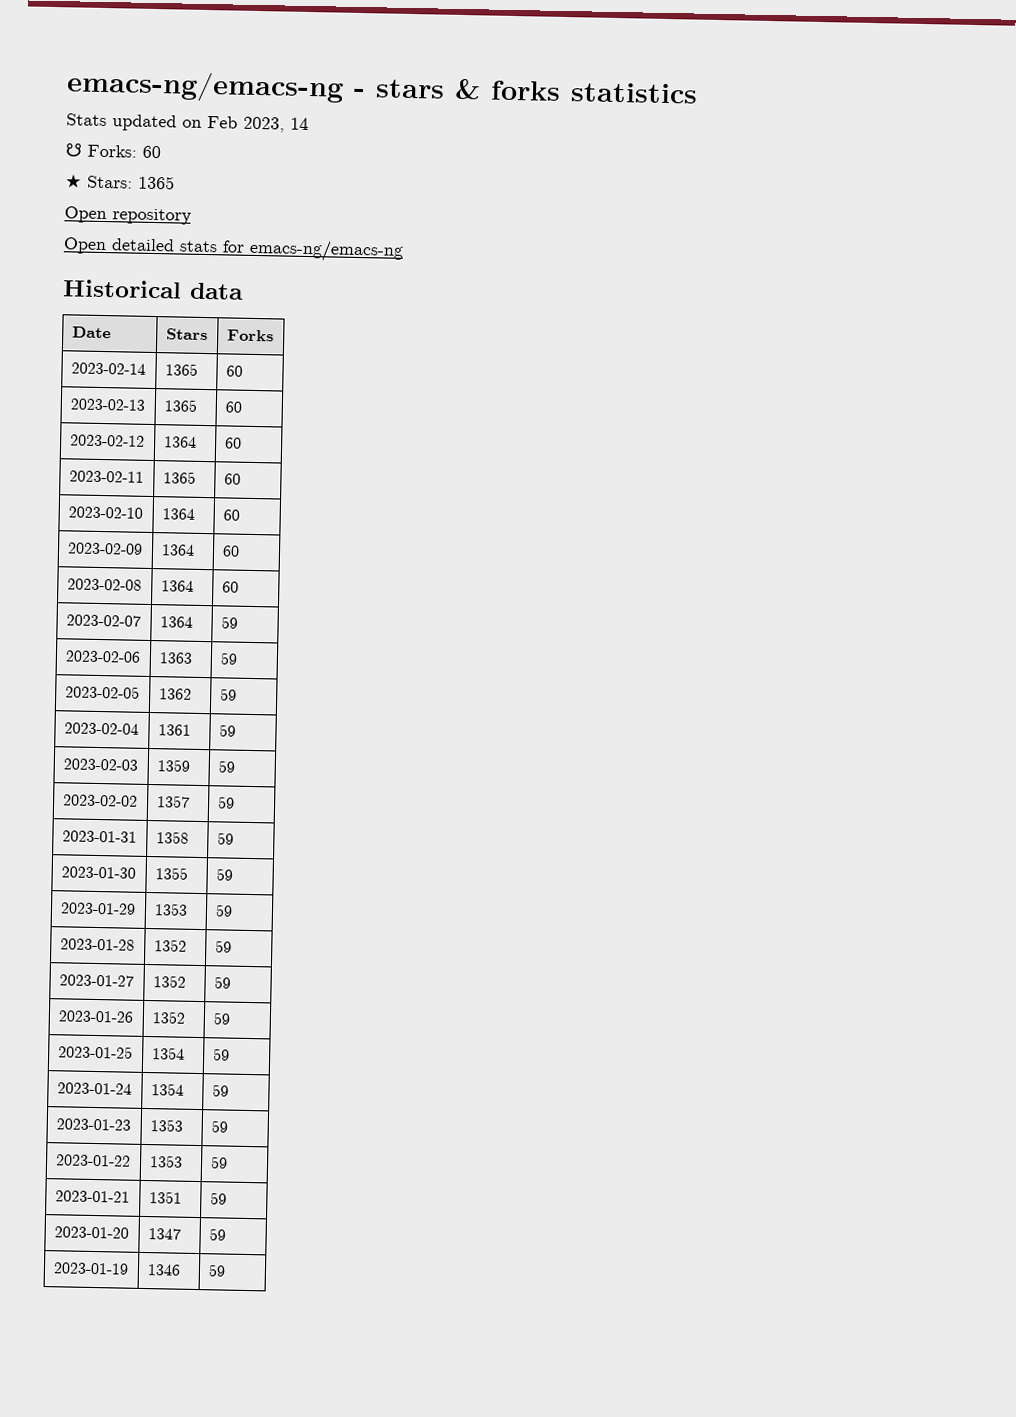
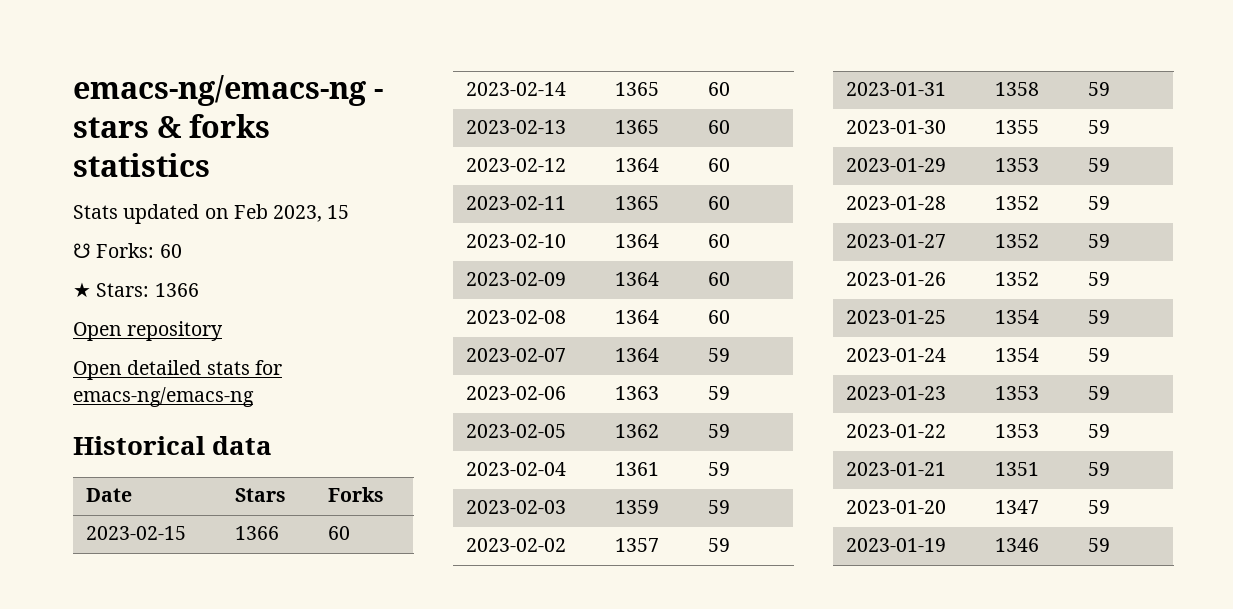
[290,117,309,130] 14 -> [327,205,350,219] 15
[138,175,175,190] 1365 -> [154,283,199,297] 1366
(274, 335) none -> [86,526,187,540] [235,526,280,540] [328,526,351,540] // 2023-02-15 | 1366 | 60

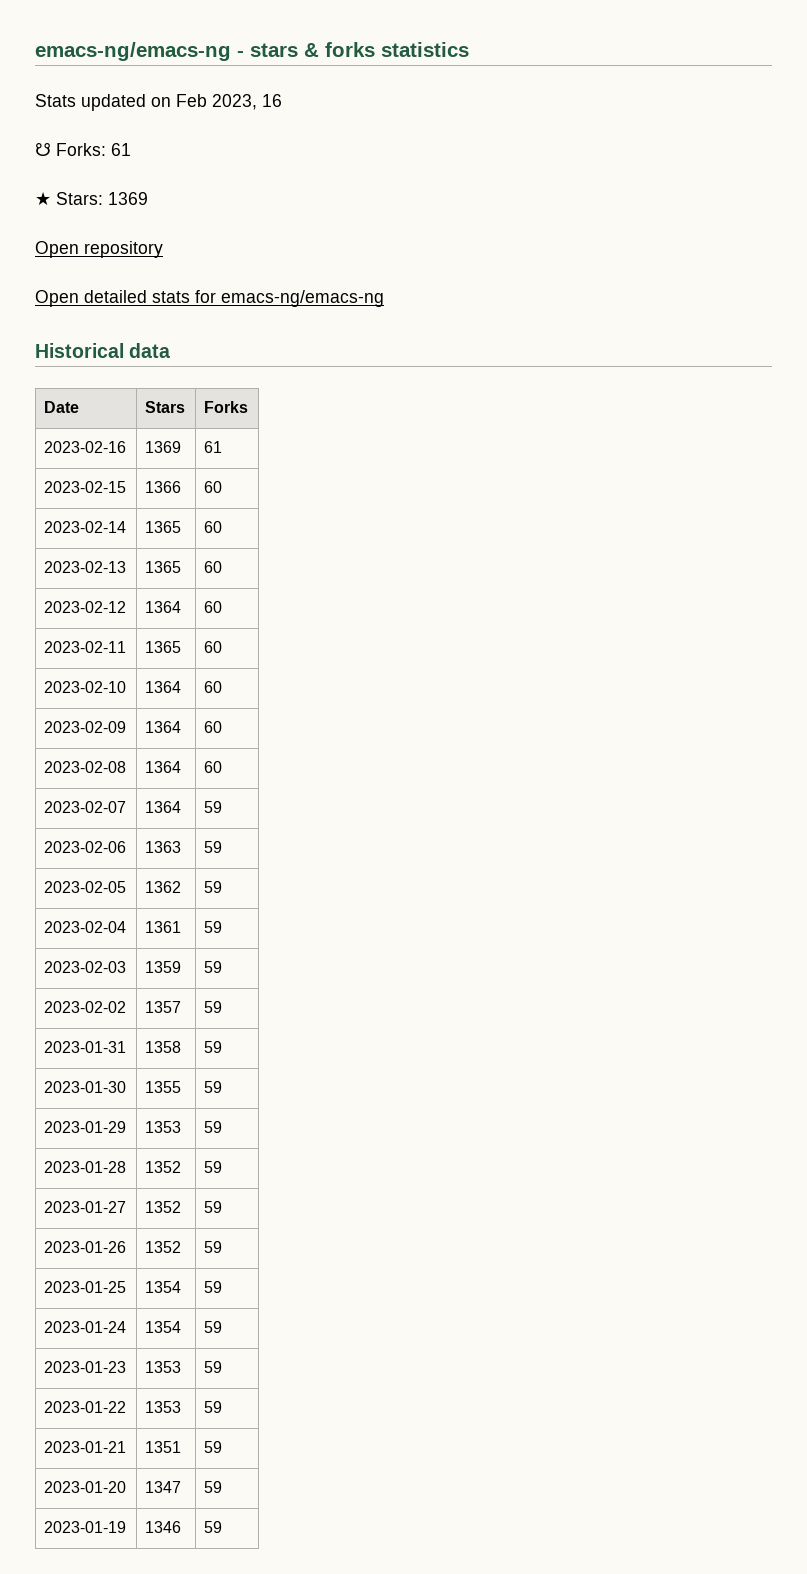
[327,205,350,219] 15 -> [262,94,282,107] 16
[159,244,182,258] 60 -> [111,143,131,156] 61
[154,283,199,297] 1366 -> [108,192,148,205] 1369
(385, 494) none -> [44,441,127,453] [145,441,182,453] [204,441,223,453] // 2023-02-16 | 1369 | 61

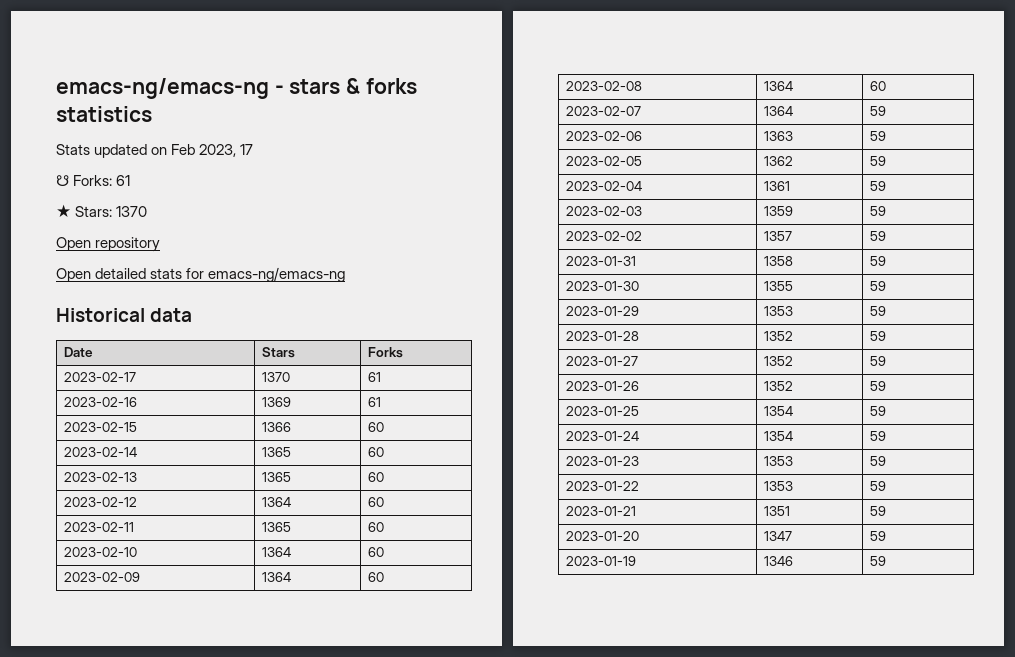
[262,94,282,107] 16 -> [240,144,254,155] 17
[108,192,148,205] 1369 -> [116,206,148,217] 1370
(249, 407) none -> [63,372,136,382] [261,372,290,382] [367,372,381,382] // 2023-02-17 | 1370 | 61

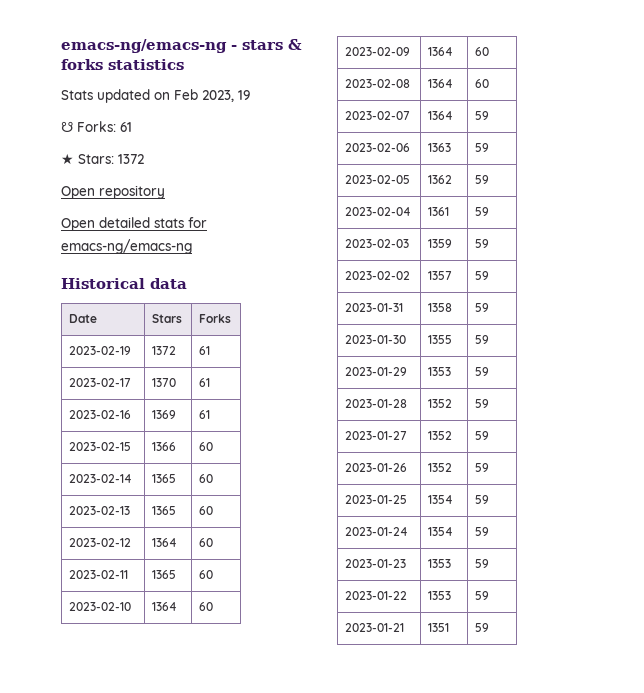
[240,144,254,155] 17 -> [238,90,250,100] 19
[116,206,148,217] 1370 -> [118,154,144,164] 1372
(403, 352) none -> [69,346,132,355] [152,346,177,355] [199,346,211,355] // 2023-02-19 | 1372 | 61
[565,531,639,541] [763,531,792,541] [869,531,886,541] [565,556,636,566] [763,556,793,566] [869,556,886,566] // 2023-01-20 | 1347 | 59 // 2023-01-19 | 1346 | 59 -> (490, 627) none

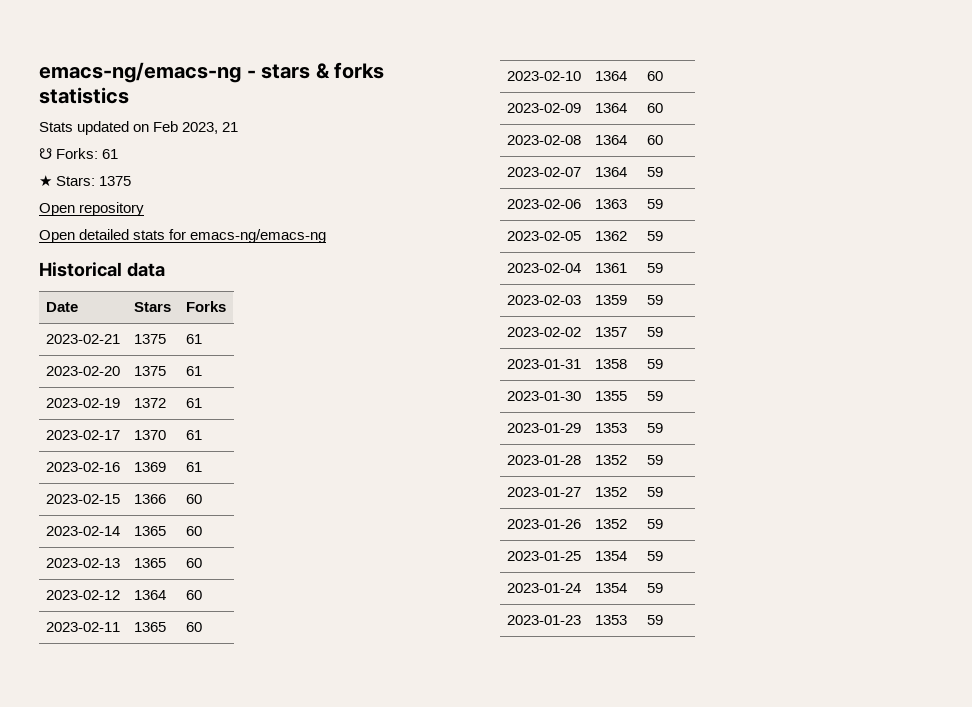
[238,90,250,100] 19 -> [222,122,239,132] 21
[118,154,144,164] 1372 -> [99,176,132,186] 1375
(232, 318) none -> [45,334,120,344] [133,334,166,344] [185,334,202,344] [45,366,120,376] [133,366,166,376] [185,366,202,376] // 2023-02-21 | 1375 | 61 // 2023-02-20 | 1375 | 61
[345,591,408,600] [428,591,452,600] [475,591,490,600] [345,623,405,632] [428,623,450,632] [475,623,490,632] // 2023-01-22 | 1353 | 59 // 2023-01-21 | 1351 | 59 -> (663, 620) none

